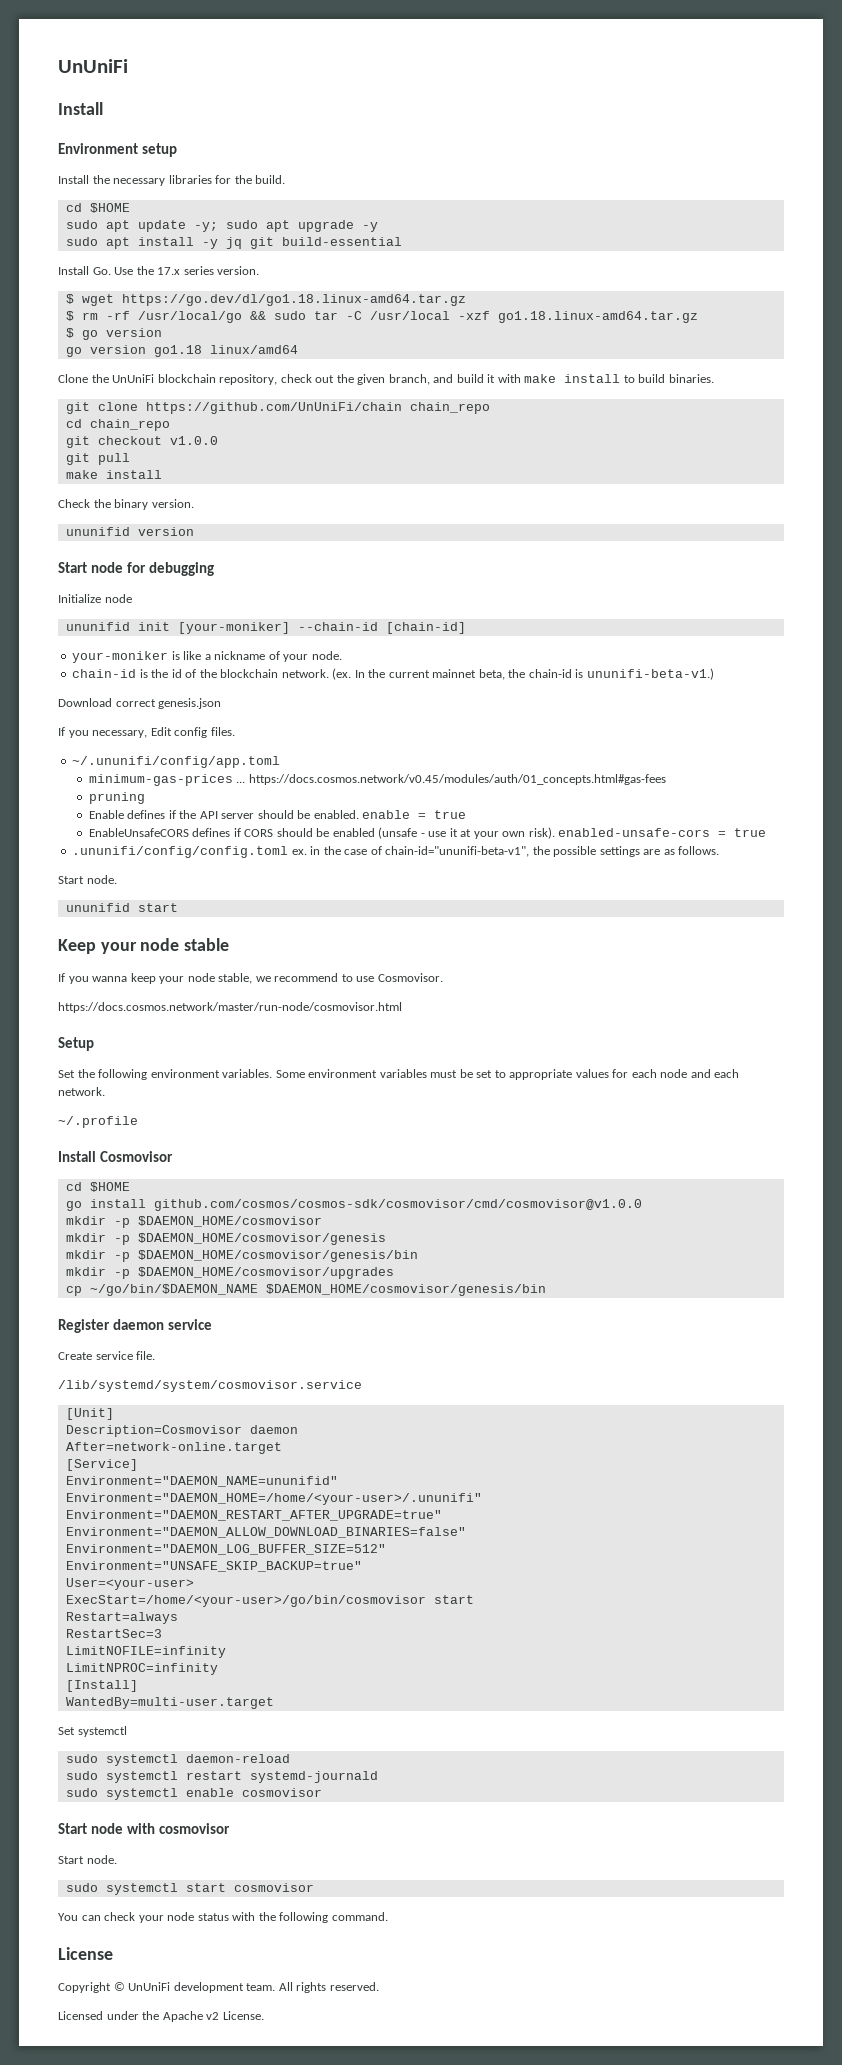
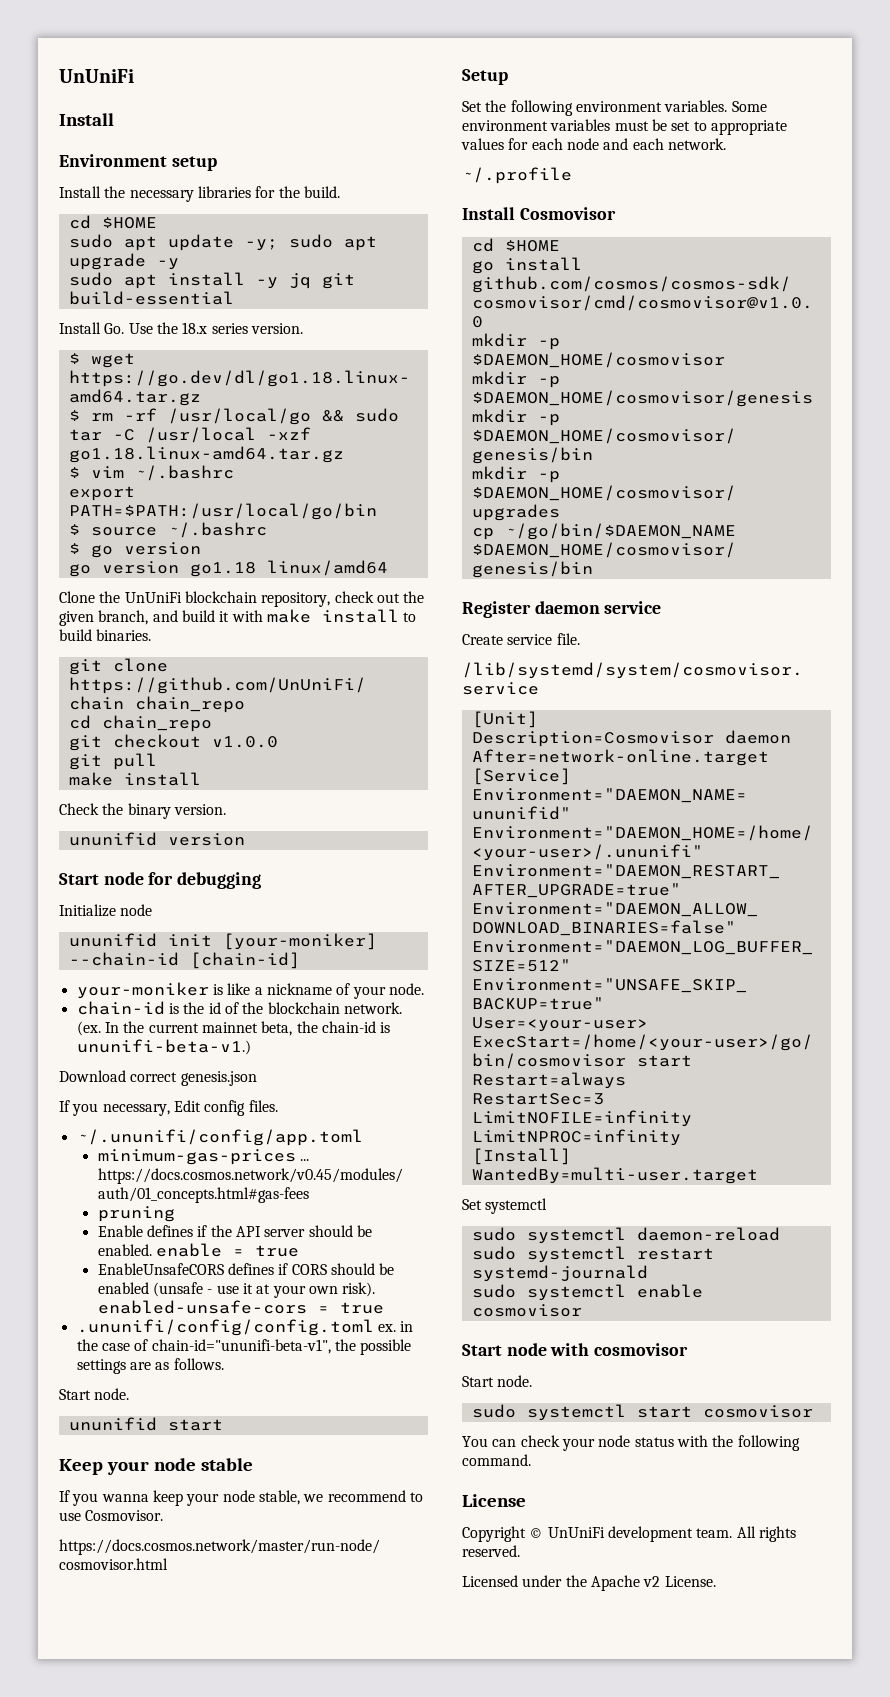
[157,267,181,275] 17.x -> [182,322,208,334] 18.x
(698, 317) none -> [68,465,234,481] [68,486,135,501] [68,503,377,520] [68,522,267,538] // $ vim ~/.bashrc // export PATH=$PATH:/usr/local/go/bin // $ source ~/.bashrc

